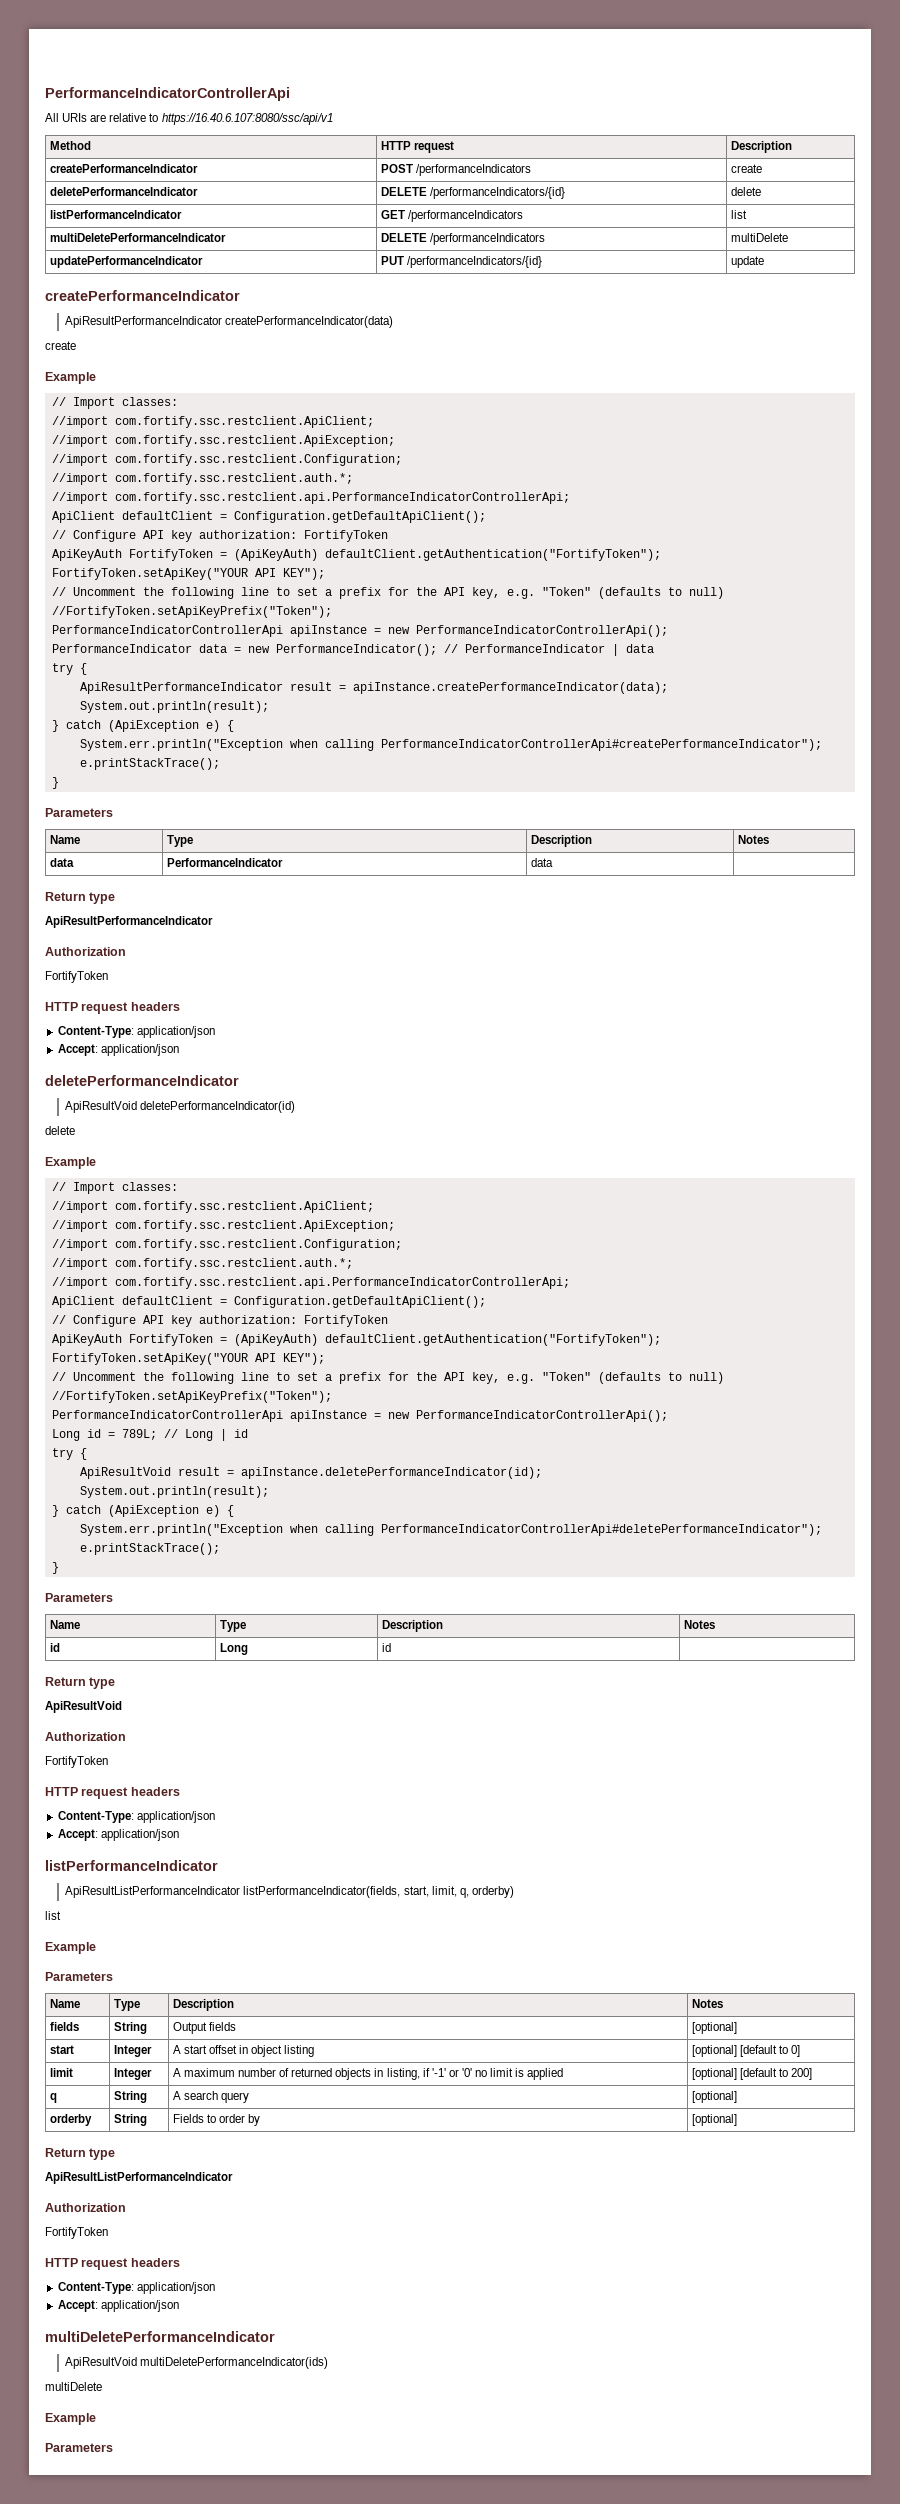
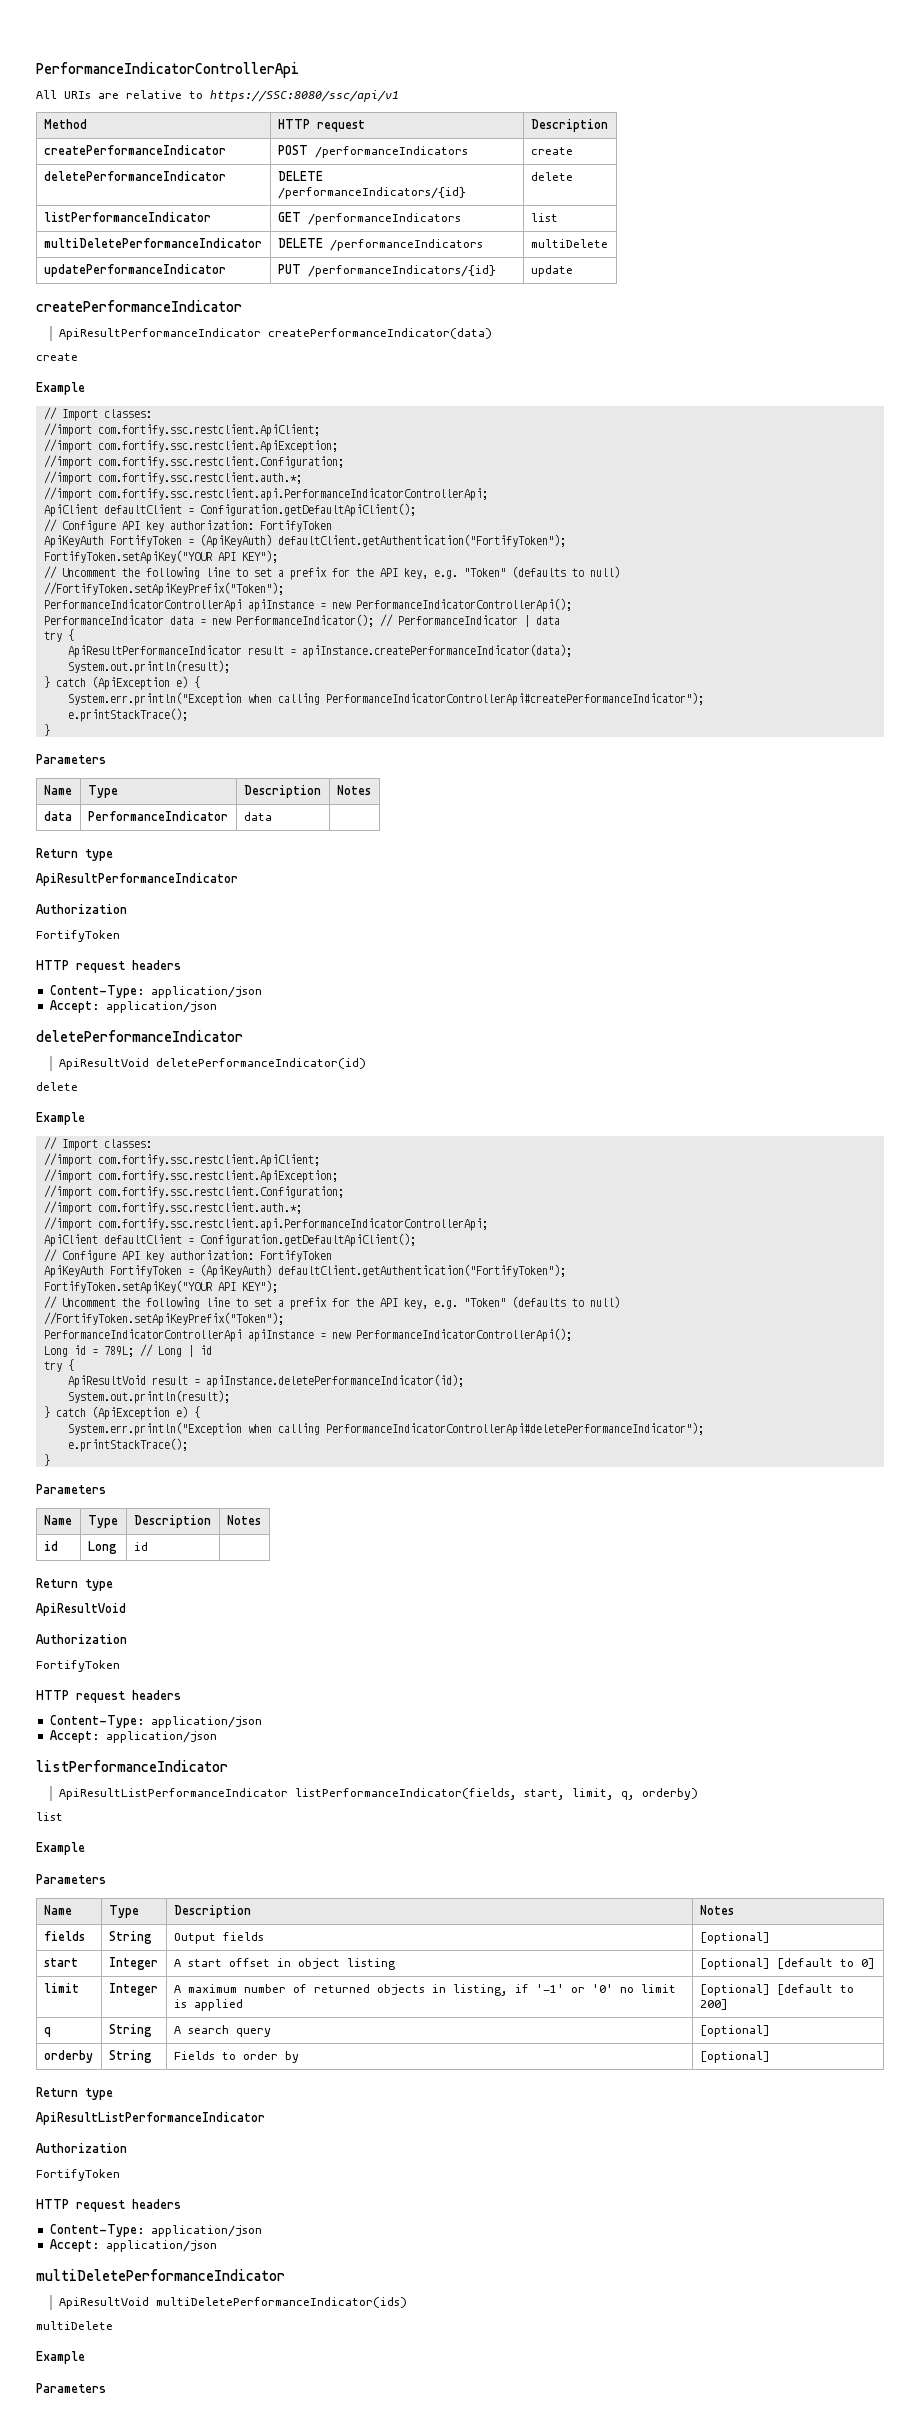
[161,113,333,125] https://16.40.6.107:8080/ssc/api/v1 -> [210,90,399,102] https://SSC:8080/ssc/api/v1

